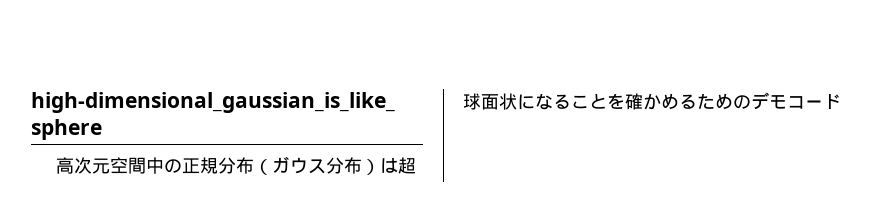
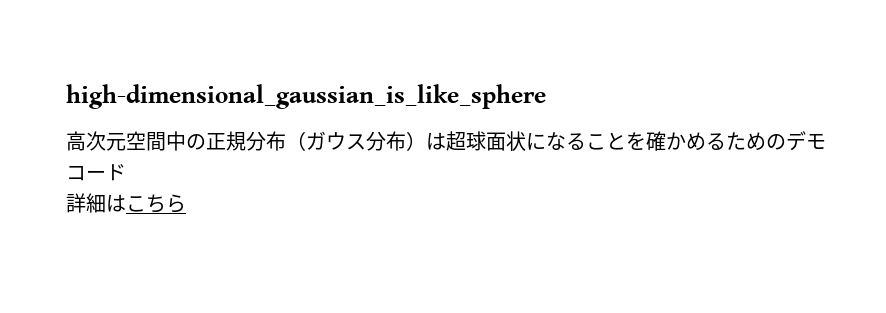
(841, 102) none -> [66,193,186,213] // 詳細はこちら

